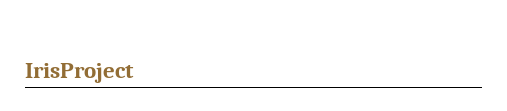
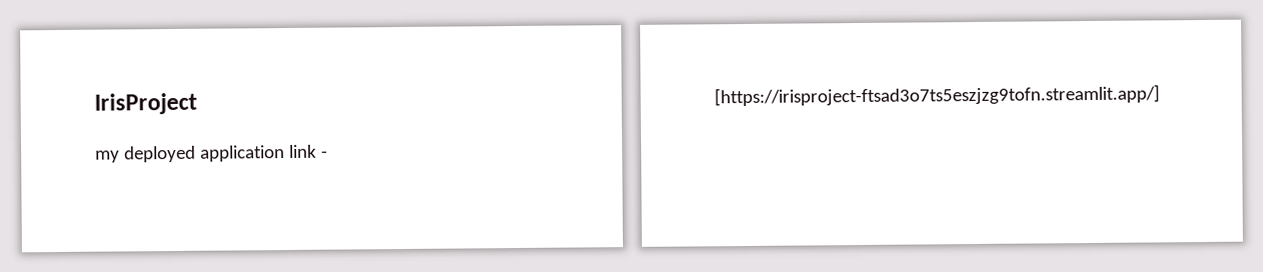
(134, 73) none -> [95,144,328,163] [714,84,1160,107] // my deployed application link - [https://irisproject-ftsad3o7ts5eszjzg9tofn.streamlit.app/]

